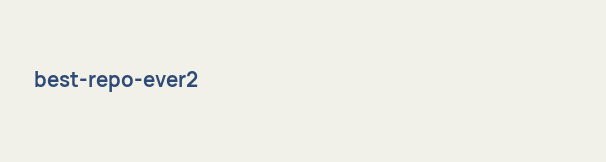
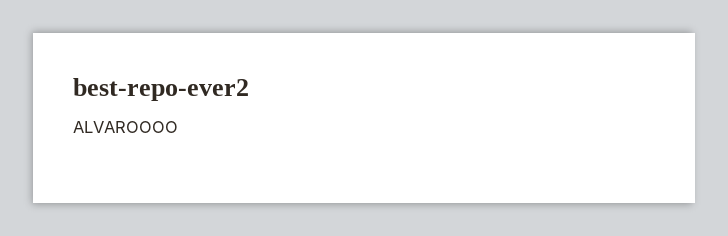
(198, 81) none -> [73,121,178,133] // ALVAROOOO

